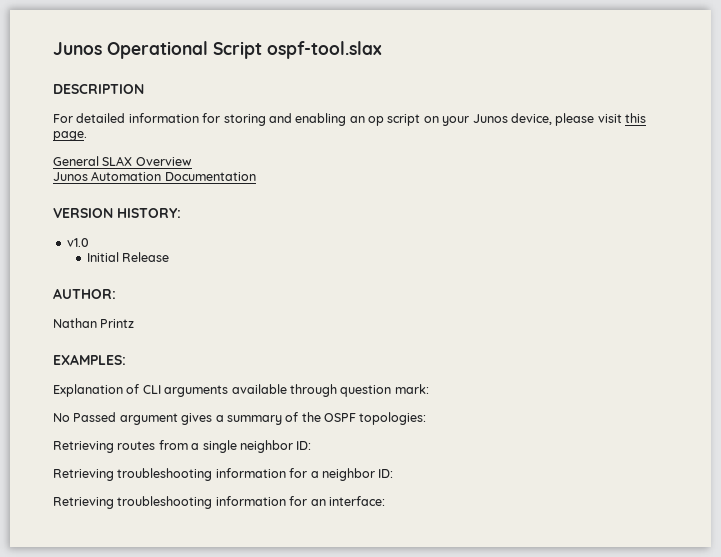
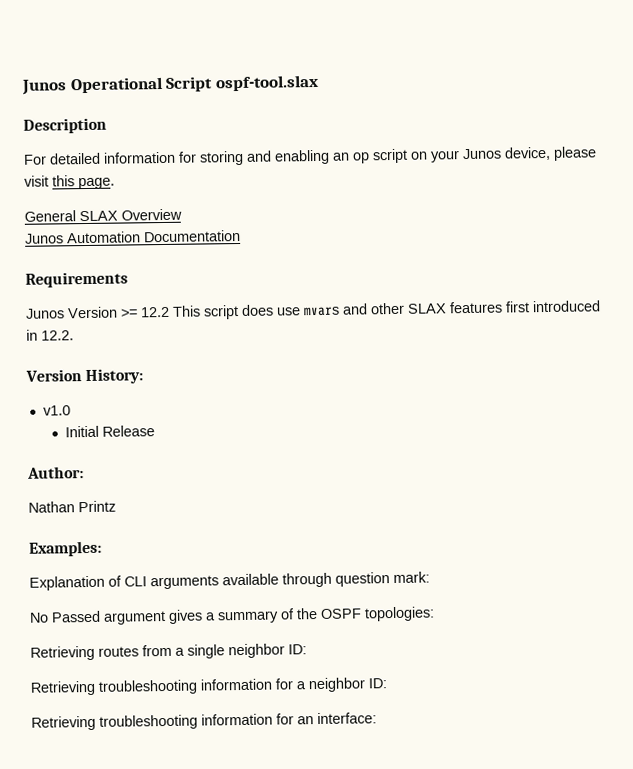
[53,84,144,94] DESCRIPTION -> [23,117,107,134] Description
[53,208,181,218] VERSION HISTORY: -> [25,271,128,288] [25,300,601,320] [26,329,74,341] [25,368,144,385] Requirements // Junos Version >= 12.2 This script does use mvars and other SLAX features first introduced in 12.2. // Version History:
[53,288,116,299] AUTHOR: -> [27,466,84,479] Author:
[53,354,126,365] EXAMPLES: -> [29,540,102,557] Examples:

